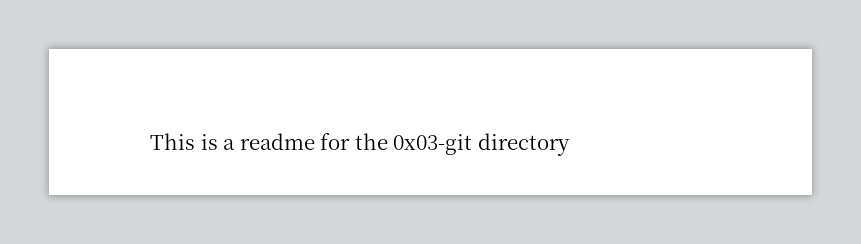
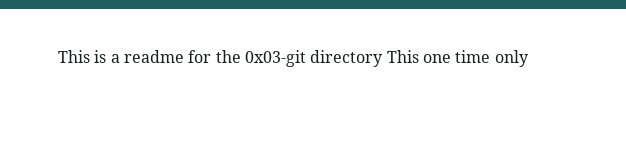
(570, 144) none -> [386,50,529,67] This one time only

